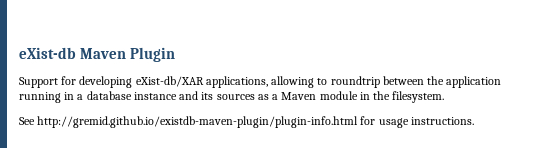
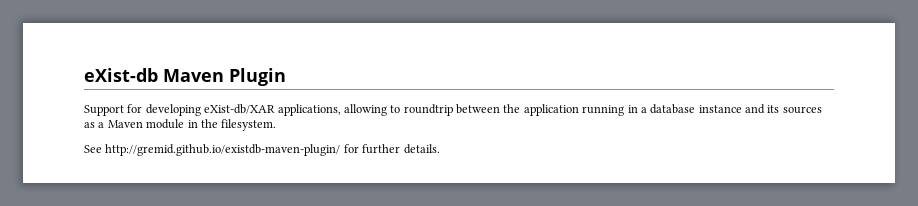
[37,116,474,128] http://gremid.github.io/existdb-maven-plugin/plugin-info.html for usage instructions. -> [105,144,440,156] http://gremid.github.io/existdb-maven-plugin/ for further details.

